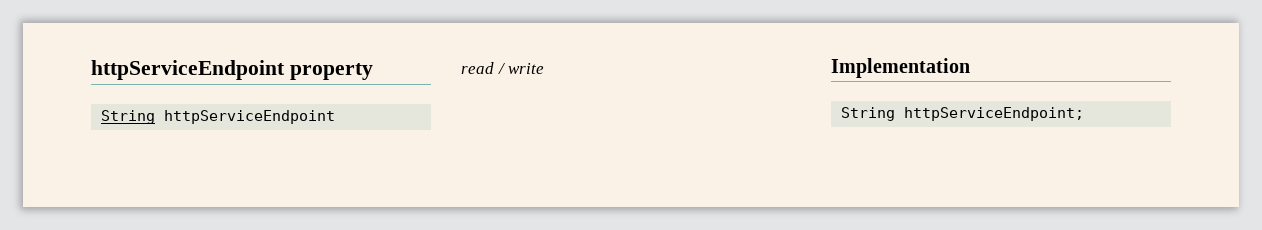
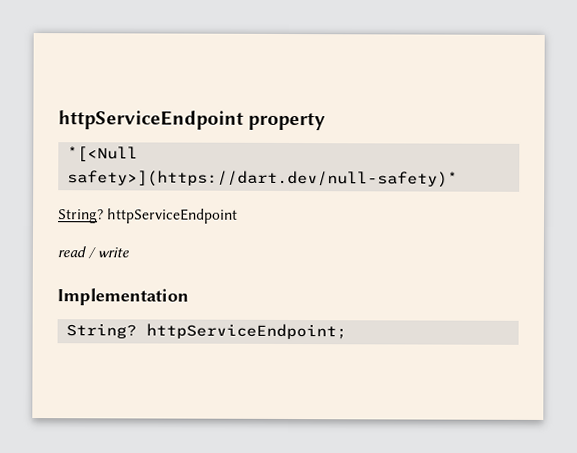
[101,110,156,124] String -> [67,146,139,162] [67,170,459,188] [58,209,104,224] *[<Null safety>](https://dart.dev/null-safety)* // String?
[841,107,896,121] String -> [66,323,138,339] String?

